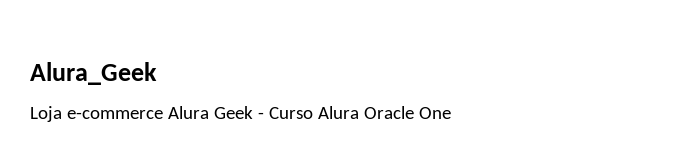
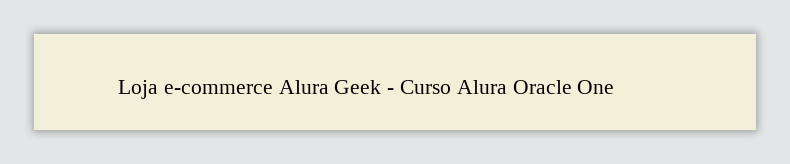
[30,62,157,85] Alura_Geek // -> (118, 89) none

